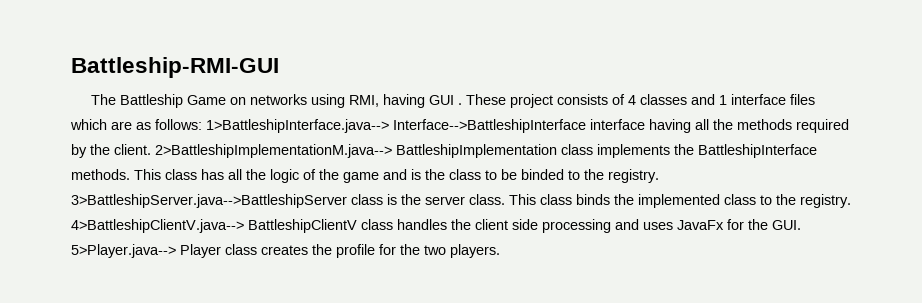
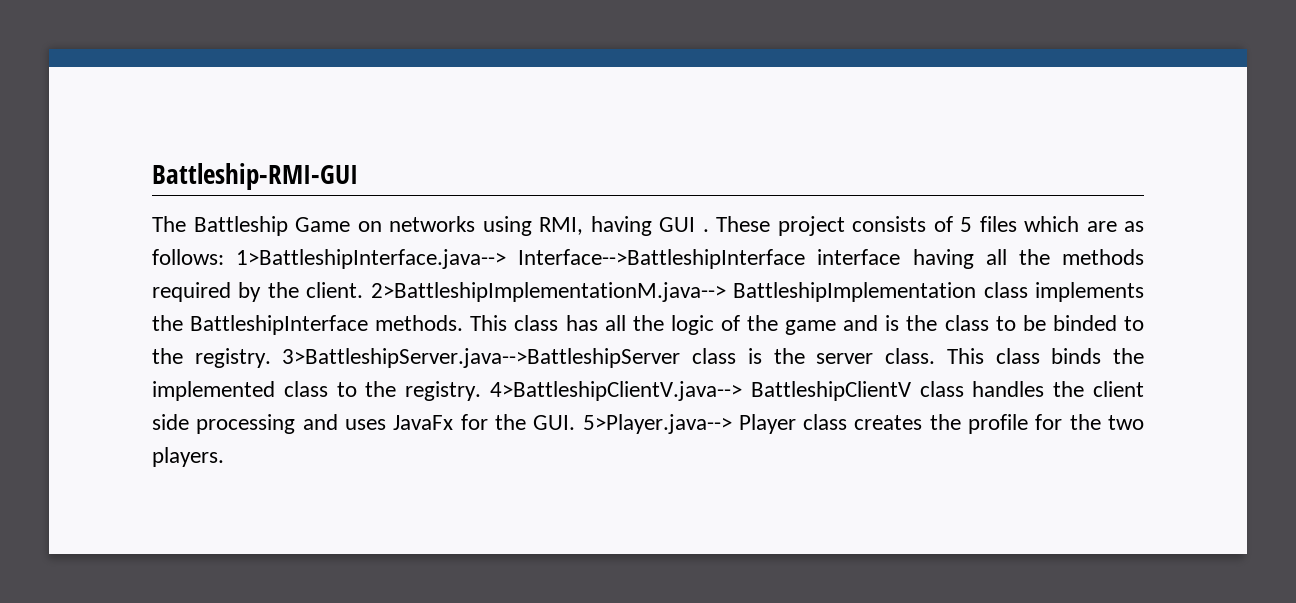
[627,94,786,105] 4 classes and 1 interface -> [960,217,972,232] 5

